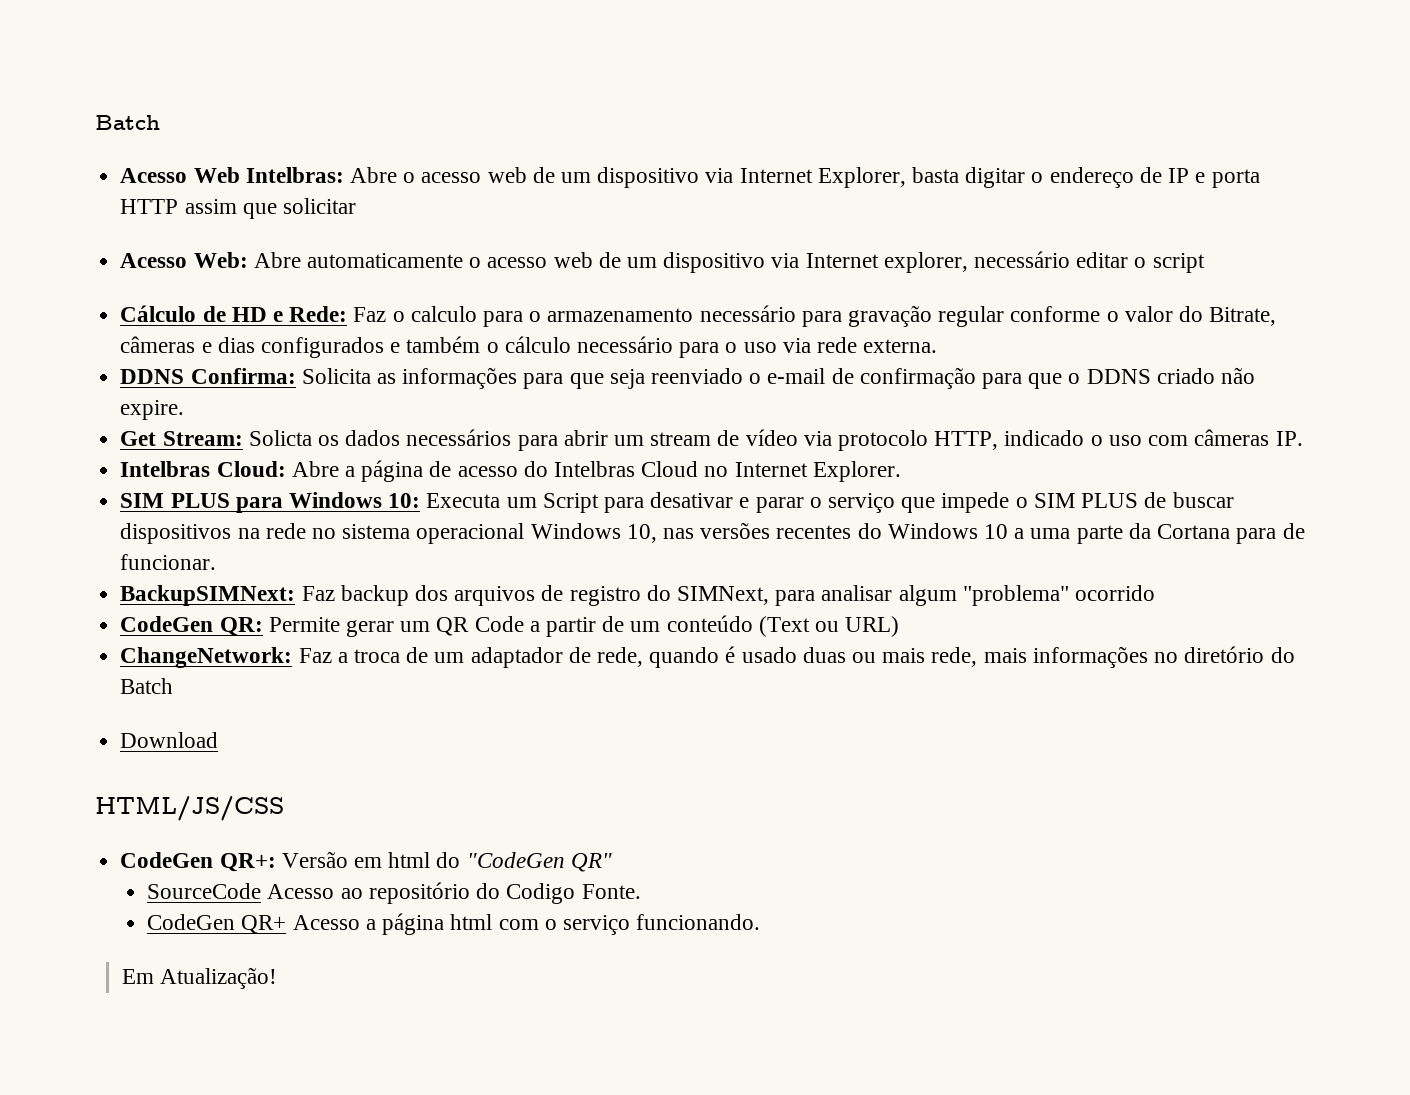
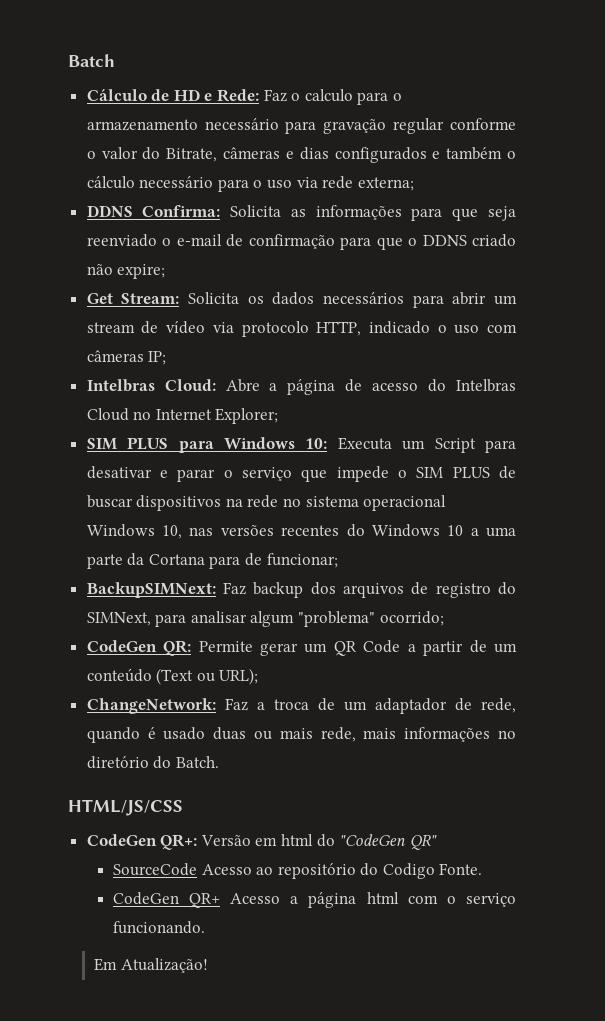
[95,115,160,130] [120,167,1260,188] [120,198,356,219] [120,251,1205,273] Batch // Acesso Web Intelbras: Abre o acesso web de um dispositivo via Internet Explorer, basta digitar o endereço de IP e porta HTTP assim que solicitar // Acesso Web: Abre automaticamente o acesso web de um dispositivo via Internet explorer, necessário editar o script -> [68,54,115,67] Batch
[863,339,938,353] externa. -> [357,177,414,191] externa;
[120,400,185,420] expire. -> [117,264,166,279] expire;
[248,430,312,446] Solicta -> [188,292,240,304] Solicita
[1275,431,1303,446] IP. -> [148,351,167,365] IP;
[812,461,901,482] Explorer. -> [215,408,279,424] Explorer;
[120,554,217,570] funcionar. -> [266,553,338,568] funcionar;
[1075,585,1156,601] ocorrido -> [379,611,444,626] ocorrido;
[845,616,900,637] URL) -> [219,668,259,685] URL);
[120,678,174,694] [120,732,219,748] Batch // Download -> [175,756,219,768] Batch.

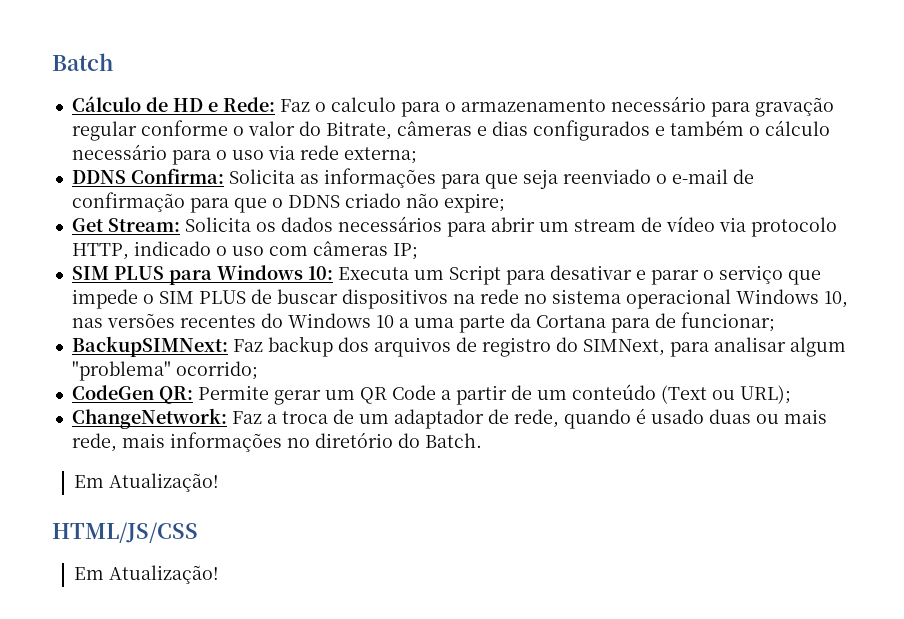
[86,379,517,395] [86,408,279,424] // Intelbras Cloud: Abre a página de acesso do Intelbras Cloud no Internet Explorer; -> (418, 251) none
(219, 762) none -> [74,473,220,492] // Em Atualização!
[86,834,437,850] [112,863,483,879] [112,892,516,908] [112,921,205,934] // CodeGen QR+: Versão em html do "CodeGen QR" // SourceCode Acesso ao repositório do Codigo Fonte. // CodeGen QR+ Acesso a página html com o serviço funcionando. -> (198, 532) none

